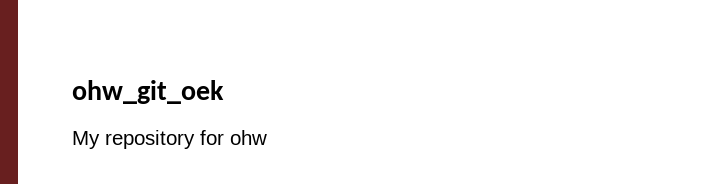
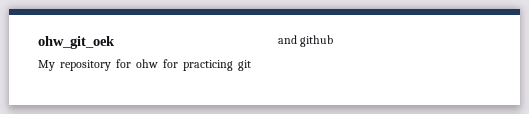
(267, 137) none -> [163,59,251,71] [278,35,334,47] for practicing git and github

